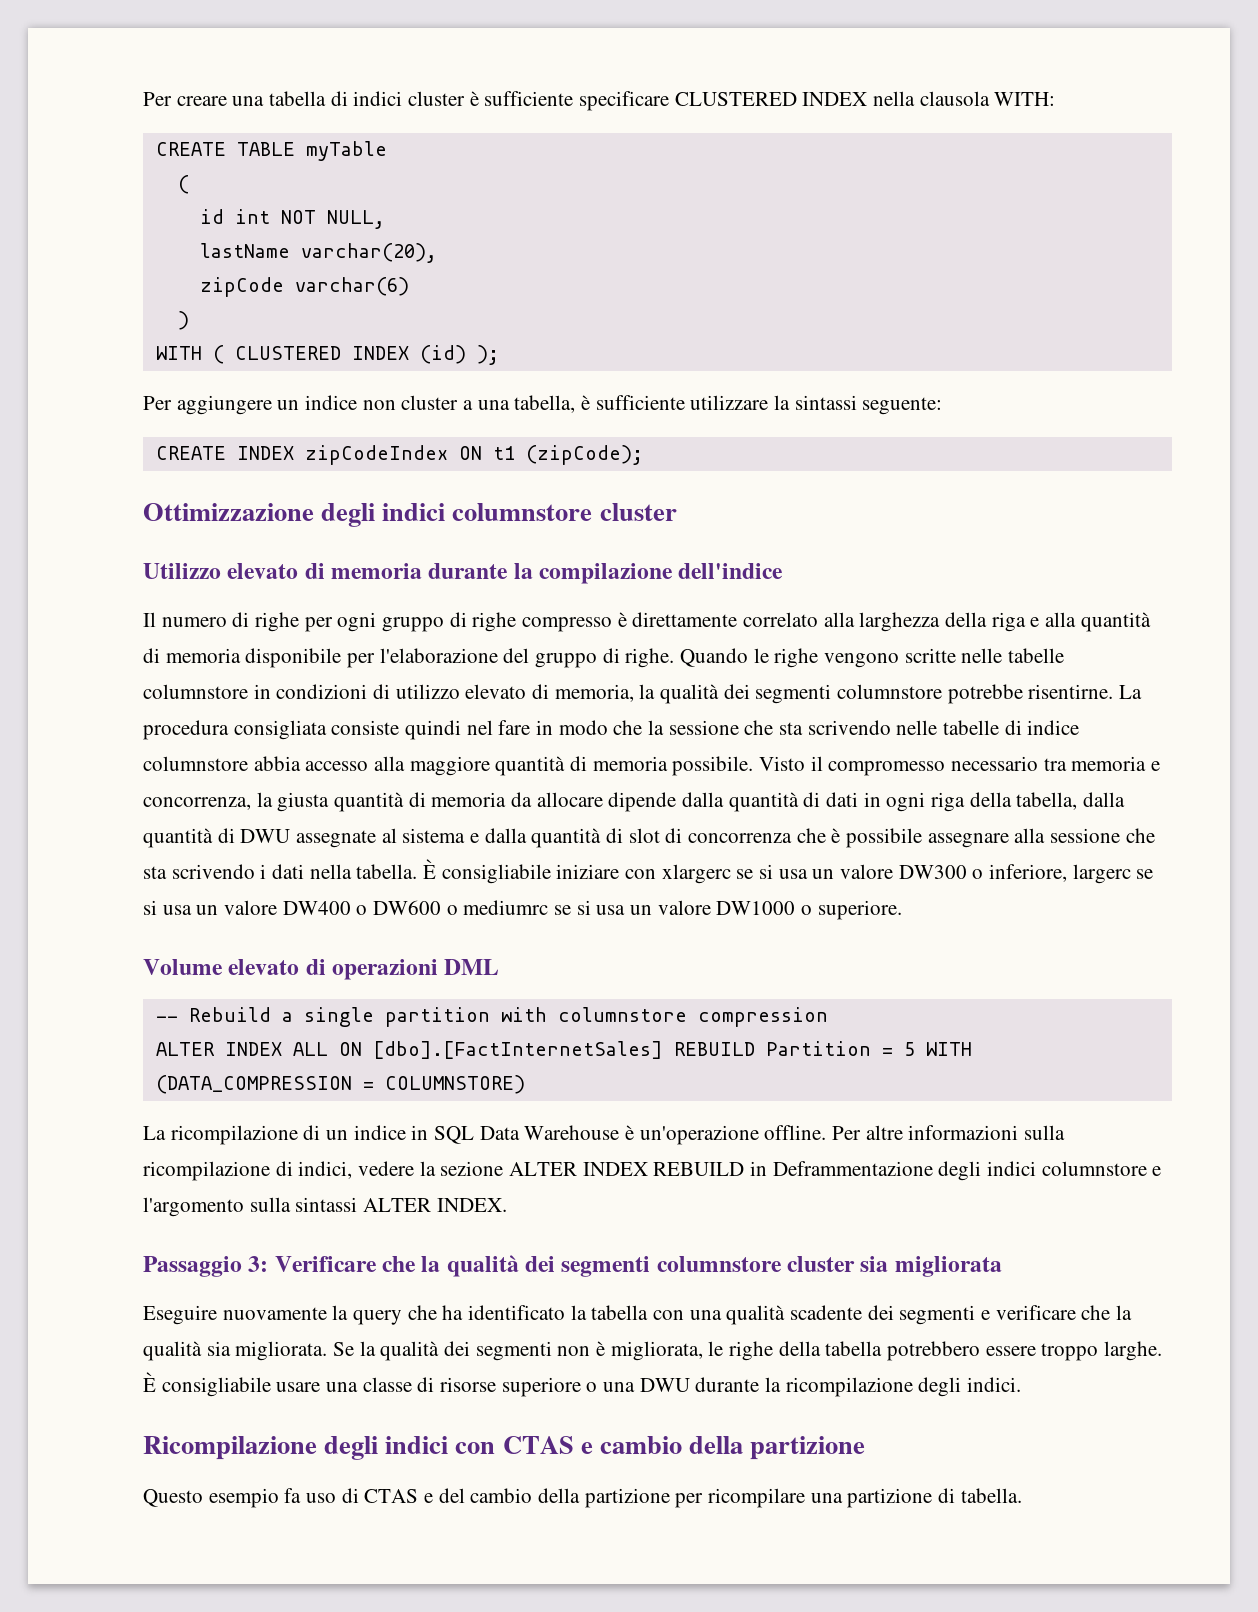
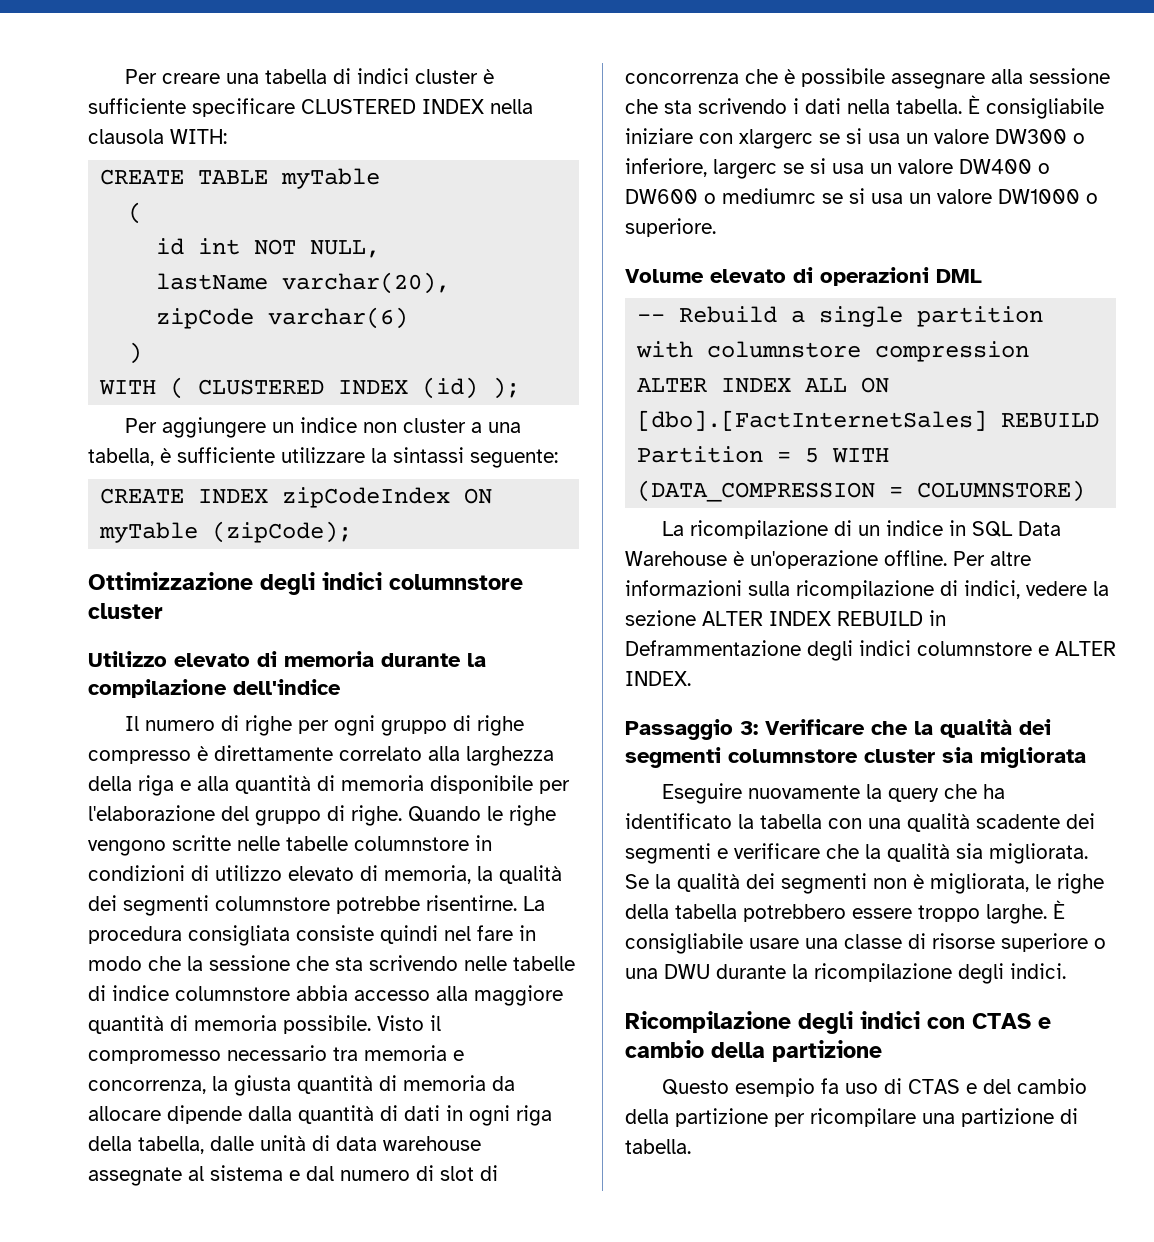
[492,446,515,460] t1 -> [99,522,199,543] myTable
[1083,792,1126,807] [143,828,291,848] dalla quantità di DWU -> [210,1135,481,1151] dalle unità di data warehouse
[484,828,602,848] dalla quantità -> [306,1166,410,1181] dal numero
[143,1197,358,1217] l'argomento sulla sintassi -> (1049, 650) none

